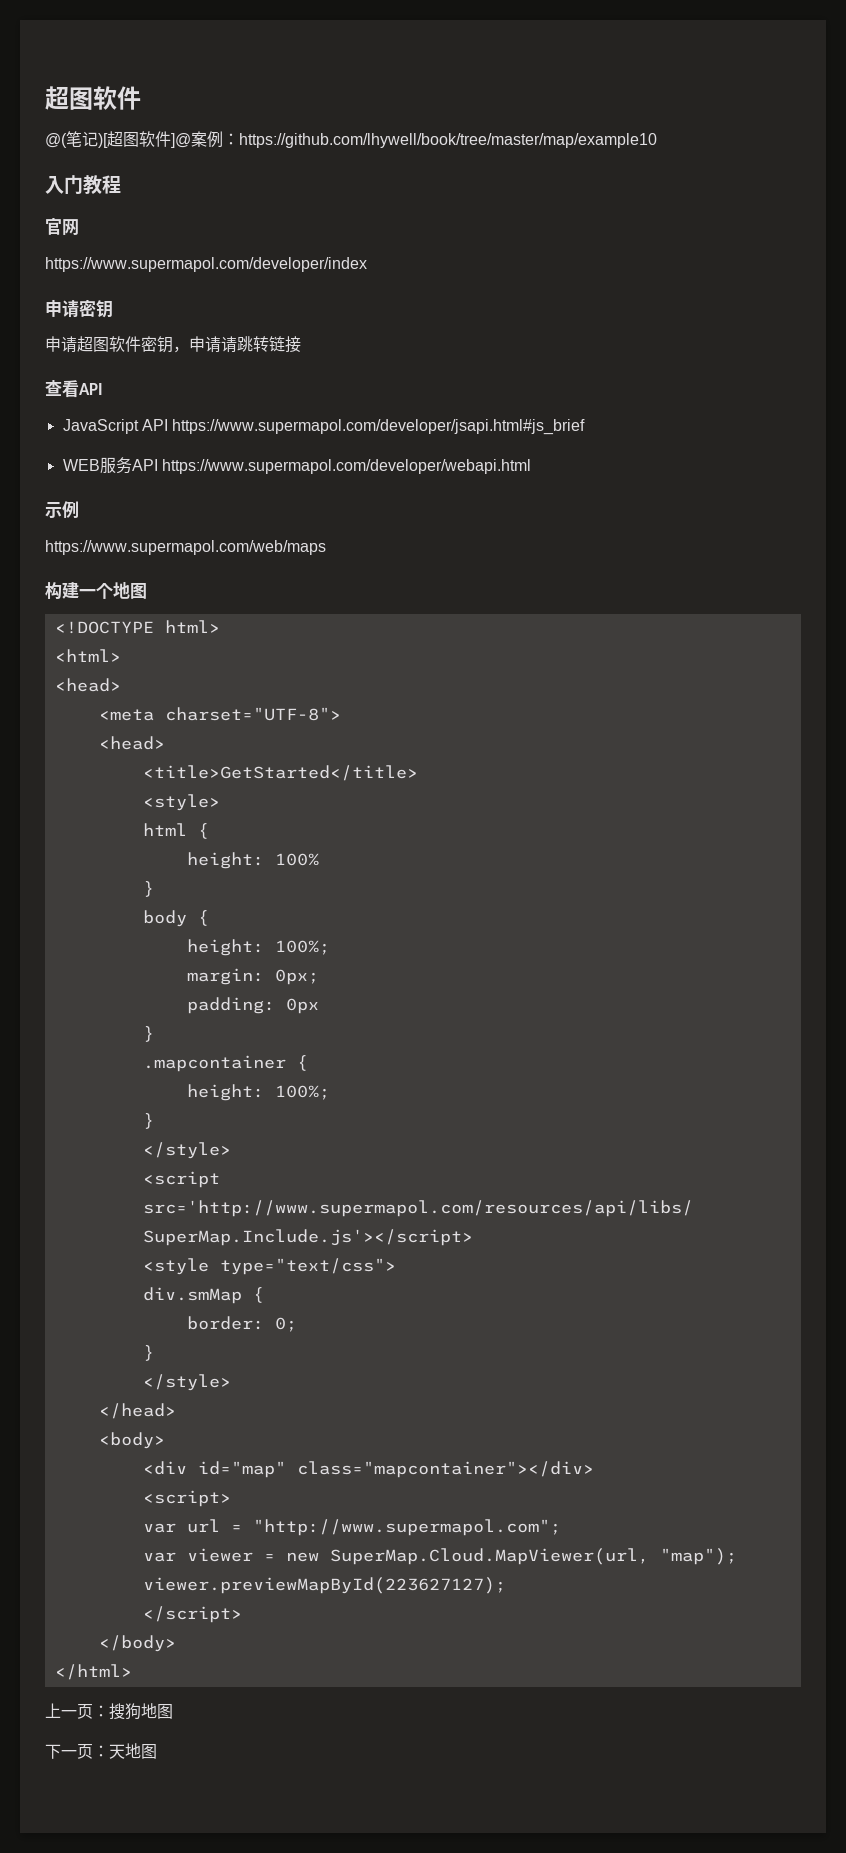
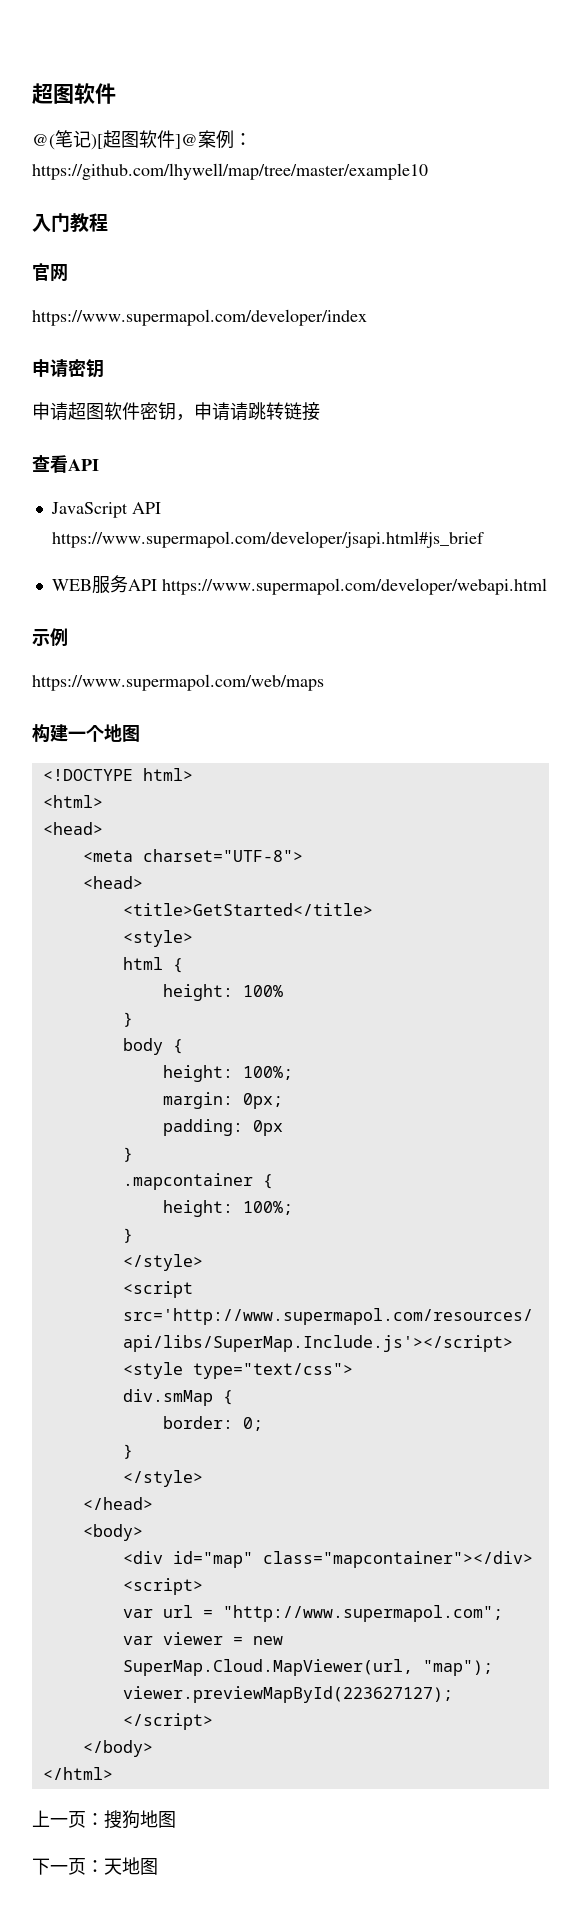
[239,133,657,148] https://github.com/lhywell/book/tree/master/map/example10 -> [32,163,428,180] https://github.com/lhywell/map/tree/master/example10

